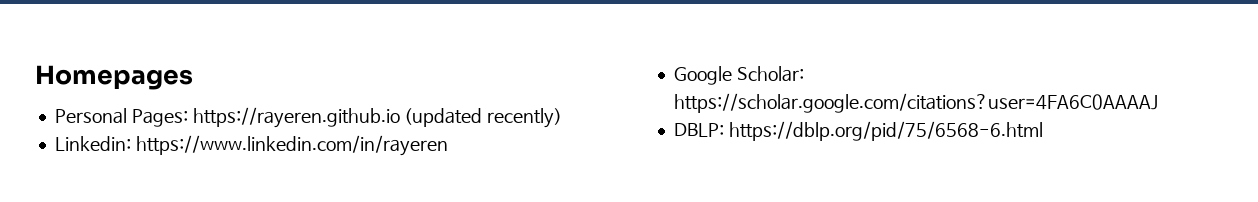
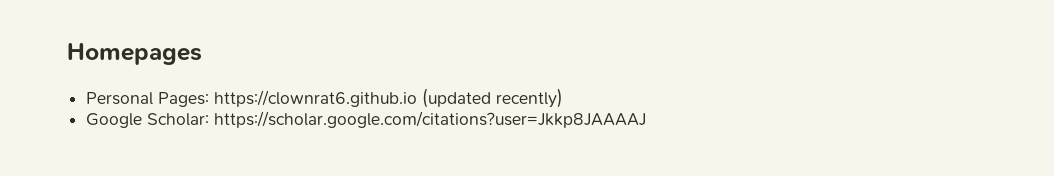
[192,107,400,128] https://rayeren.github.io -> [214,90,418,107] https://clownrat6.github.io
[54,135,448,156] // Linkedin: https://www.linkedin.com/in/rayeren -> (564, 98) none
[673,93,1158,113] [673,121,1043,141] https://scholar.google.com/citations?user=4FA6C0AAAAJ // DBLP: https://dblp.org/pid/75/6568-6.html -> [214,111,647,128] https://scholar.google.com/citations?user=Jkkp8JAAAAJ

